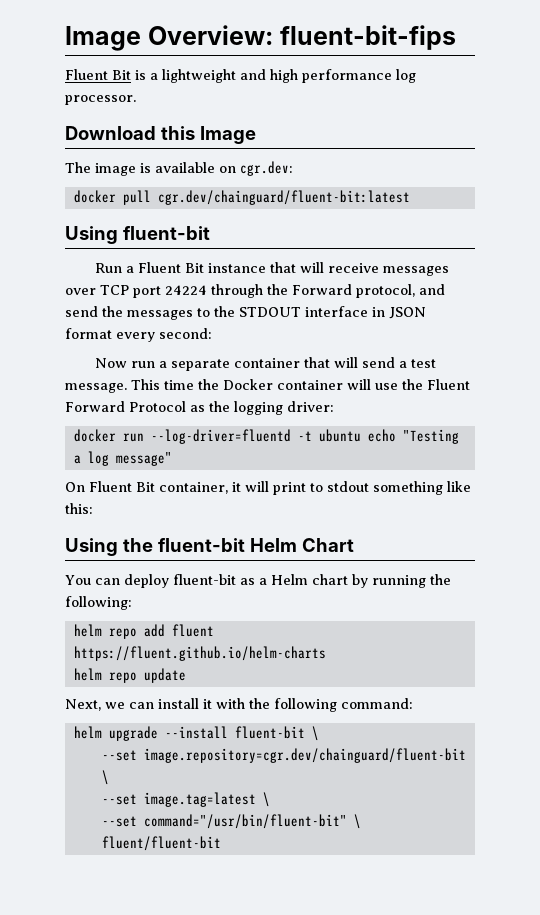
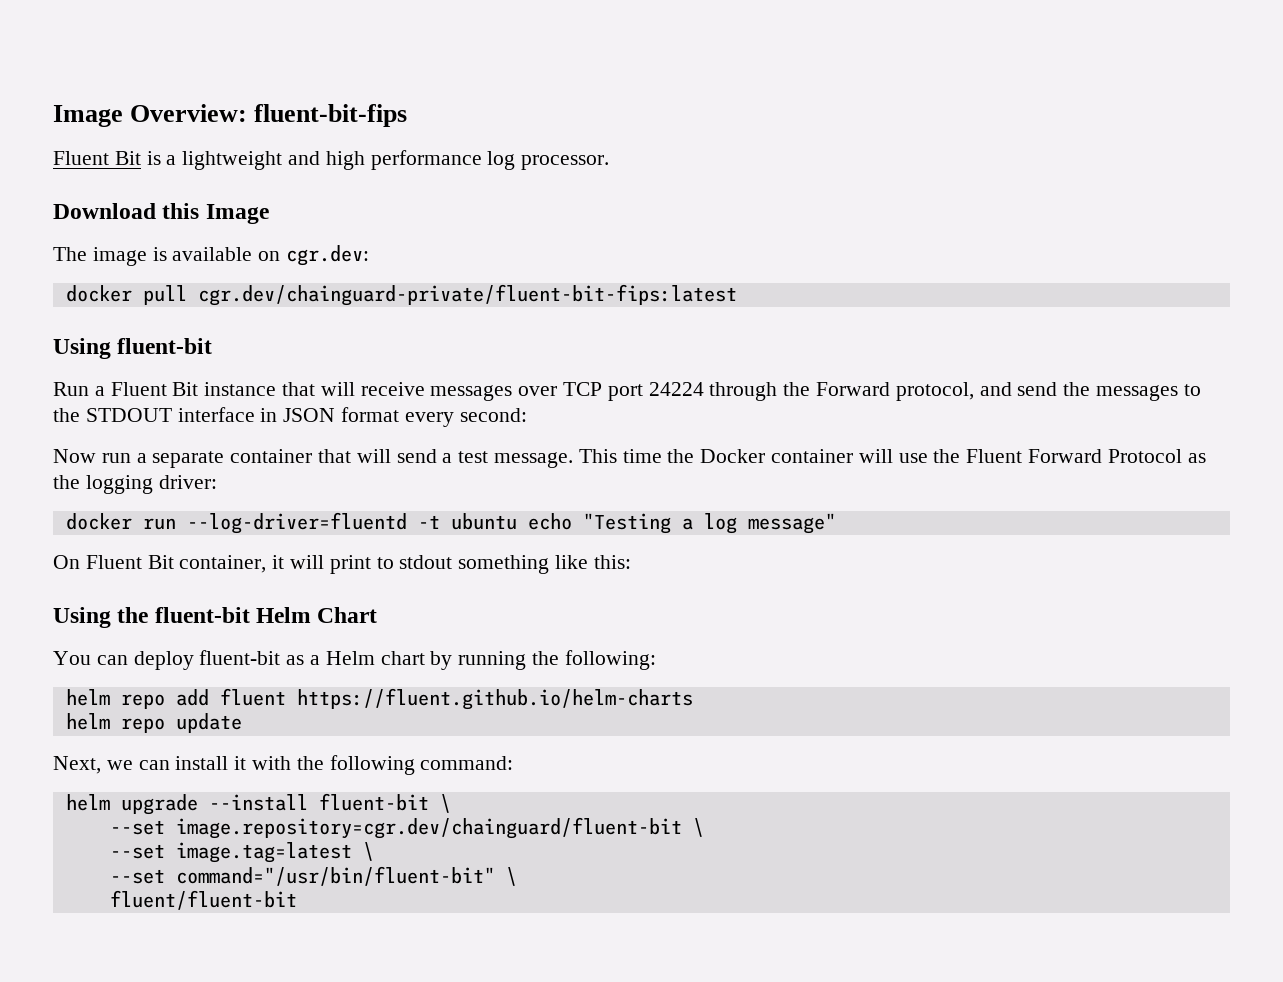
[157,190,410,205] cgr.dev/chainguard/fluent-bit:latest -> [197,284,737,306] cgr.dev/chainguard-private/fluent-bit-fips:latest

